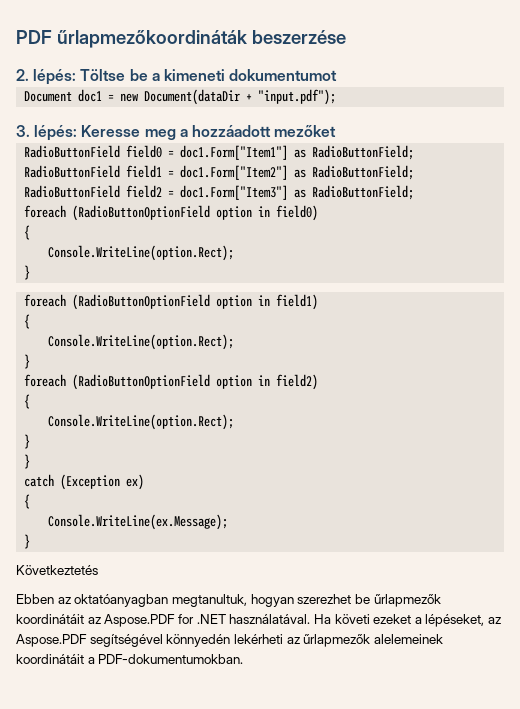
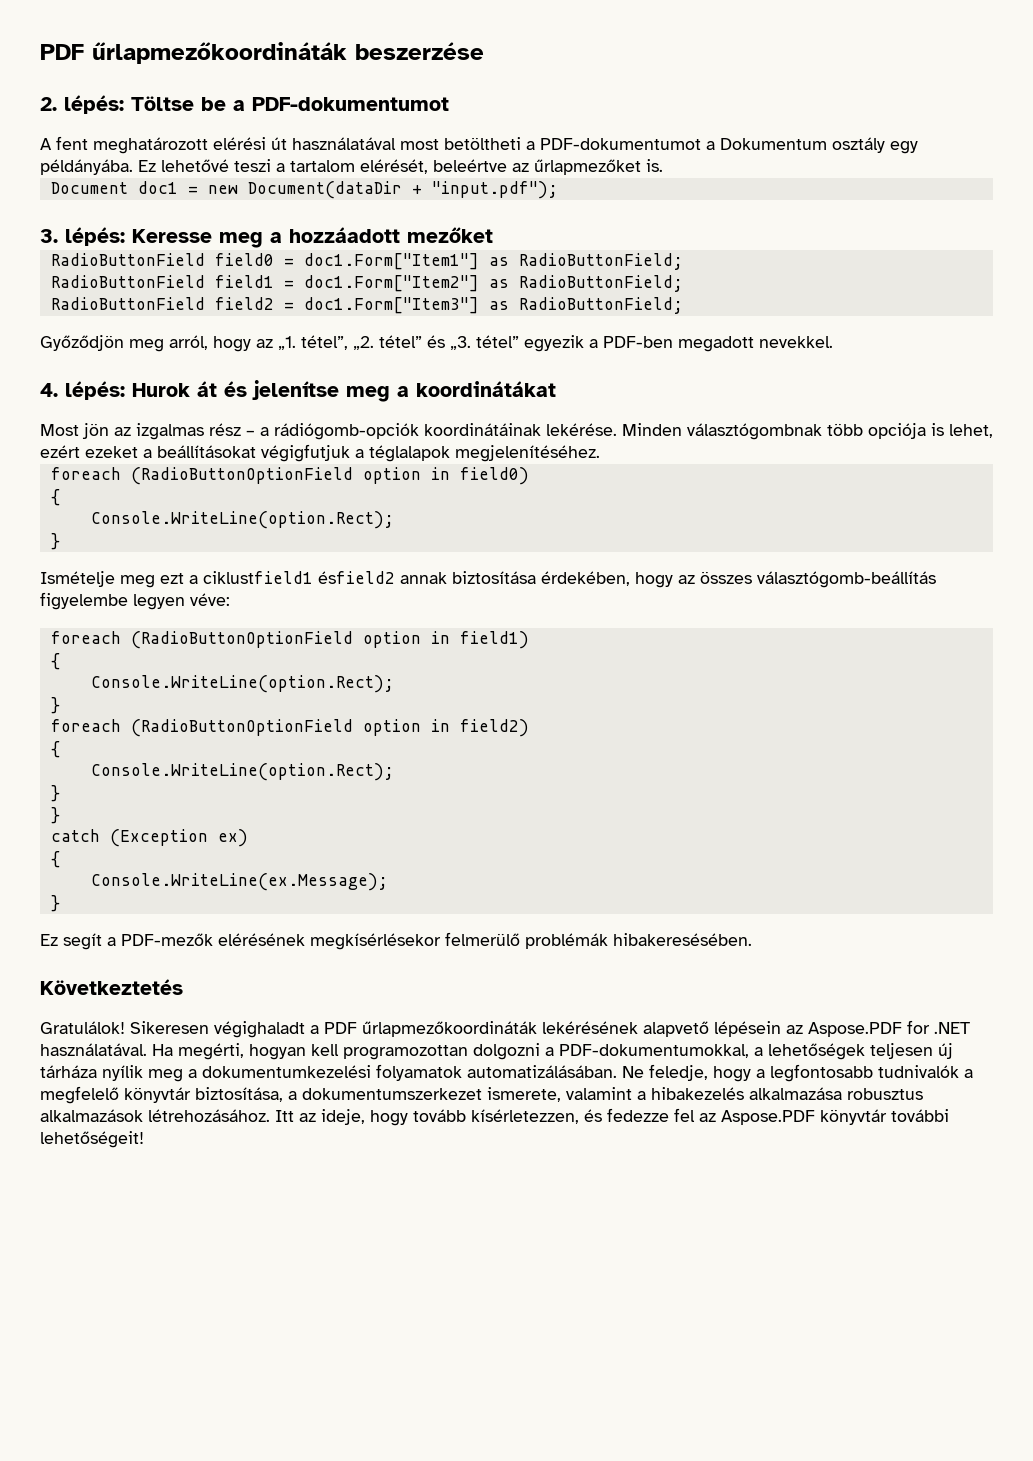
[163,69,338,81] kimeneti dokumentumot -> [252,97,449,111] [40,136,918,154] [40,159,663,175] PDF-dokumentumot // A fent meghatározott elérési út használatával most betöltheti a PDF-dokumentumot a Dokumentum osztály egy példányába. Ez lehetővé teszi a tartalom elérését, beleértve az űrlapmezőket is.
(415, 192) none -> [40,335,833,352] [40,380,556,402] [40,423,993,440] [40,444,600,462] // Győződjön meg arról, hogy az „1. tétel”, „2. tétel” és „3. tétel” egyezik a PDF-ben megadott nevekkel. // 4. lépés: Hurok át és jelenítse meg a koordinátákat // Most jön az izgalmas rész – a rádiógomb-opciók koordinátáinak lekérése. Minden választógombnak több opciója is lehet, ezért ezeket a beállításokat végigfutjuk a téglalapok megjelenítéséhez.
(31, 272) none -> [40,571,936,588] [40,592,230,610] // Ismételje meg ezt a ciklustfield1 ésfield2 annak biztosítása érdekében, hogy az összes választógomb-beállítás figyelembe legyen véve:
[16,565,98,575] [16,594,441,607] [16,614,84,624] Következtetés // Ebben az oktatóanyagban megtanultuk, hogyan szerezhet be űrlapmezők koordinátáit -> [40,932,752,950] [40,979,183,995] [40,1021,781,1038] Ez segít a PDF-mezők elérésének megkísérlésekor felmerülő problémák hibakeresésében. // Következtetés // Gratulálok! Sikeresen végighaladt a PDF űrlapmezőkoordináták lekérésének alapvető lépésein
[334,614,502,627] [16,634,443,647] [16,654,244,664] követi ezeket a lépéseket, az Aspose.PDF segítségével könnyedén lekérheti az űrlapmezők alelemeinek koordinátáit a PDF-dokumentumokban. -> [178,1043,953,1060] [40,1064,973,1082] [40,1086,923,1104] [40,1108,949,1126] [40,1131,144,1148] megérti, hogyan kell programozottan dolgozni a PDF-dokumentumokkal, a lehetőségek teljesen új tárháza nyílik meg a dokumentumkezelési folyamatok automatizálásában. Ne feledje, hogy a legfontosabb tudnivalók a megfelelő könyvtár biztosítása, a dokumentumszerkezet ismerete, valamint a hibakezelés alkalmazása robusztus alkalmazások létrehozásához. Itt az ideje, hogy tovább kísérletezzen, és fedezze fel az Aspose.PDF könyvtár további lehetőségeit!

